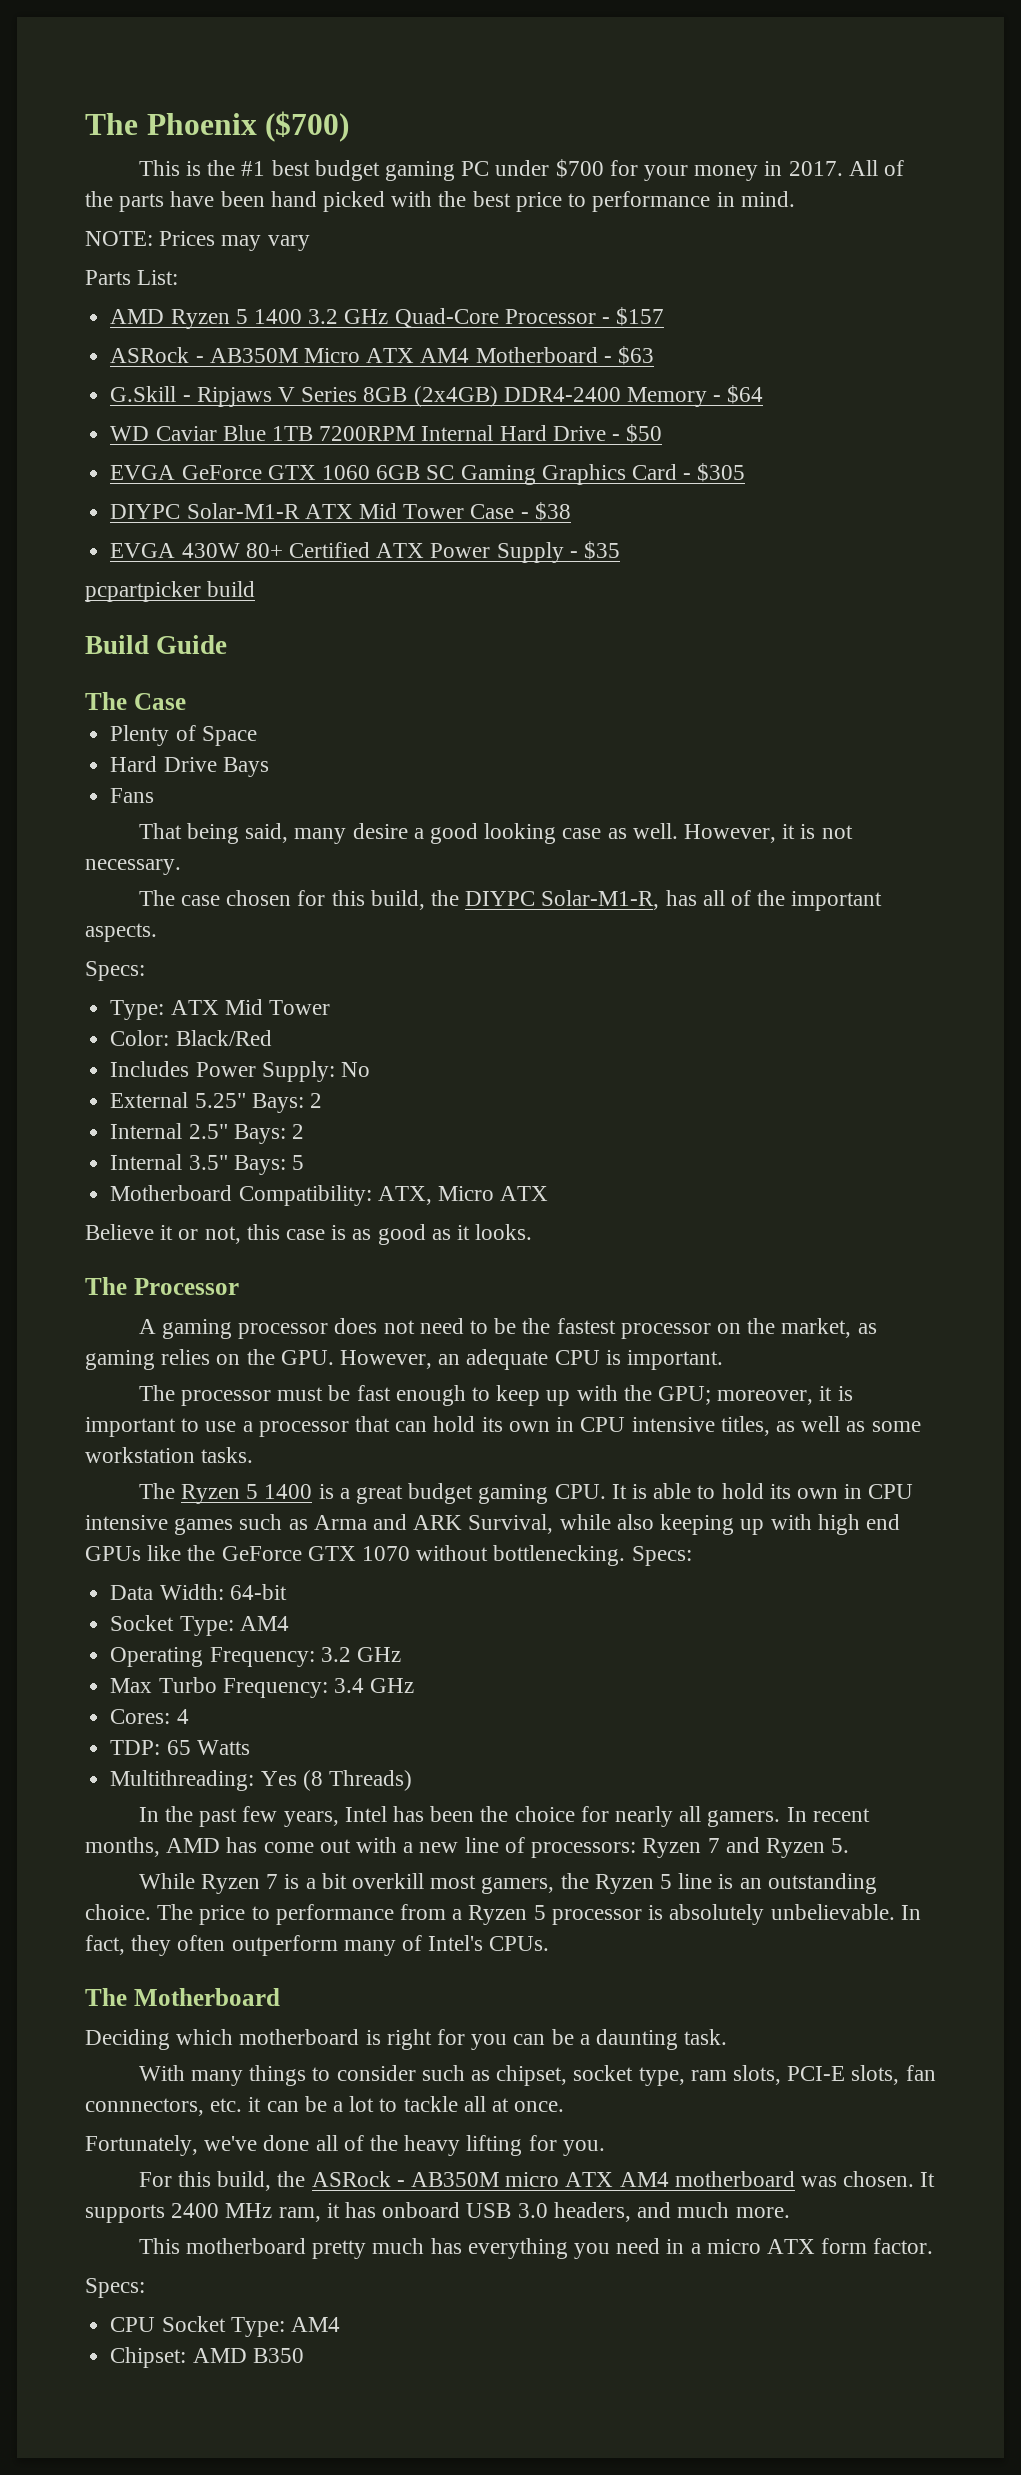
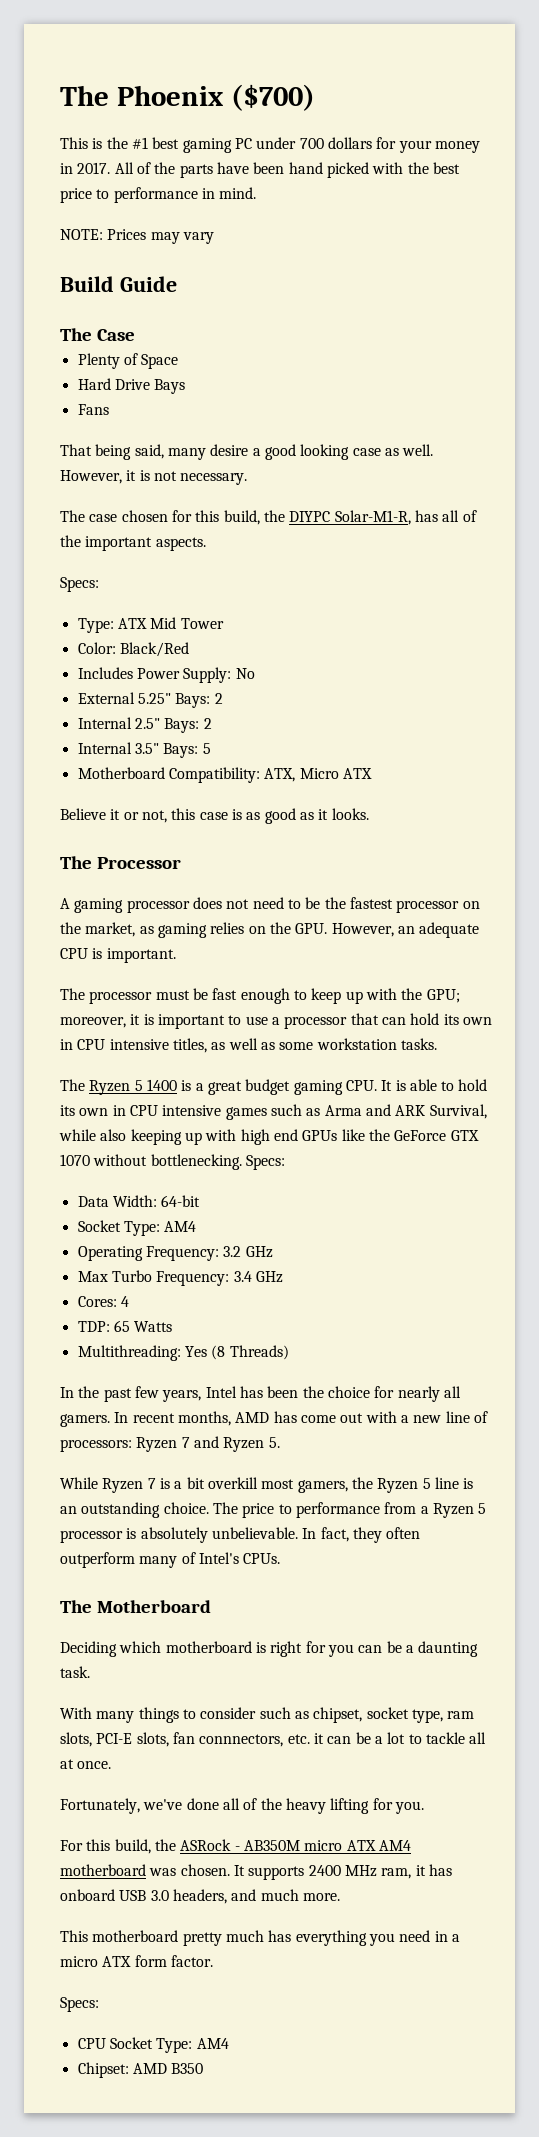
[314,160,380,181] budget -> (180, 143) none
[555,159,604,178] $700 -> [299,137,372,149] 700 dollars
[85,270,179,285] [110,307,665,329] [110,346,654,365] [110,385,764,407] [110,424,663,443] [110,463,746,485] [110,502,571,521] [110,541,620,563] [85,581,256,602] // Parts List: // AMD Ryzen 5 1400 3.2 GHz Quad-Core Processor - $157 // ASRock - AB350M Micro ATX AM4 Motherboard - $63 // G.Skill - Ripjaws V Series 8GB (2x4GB) DDR4-2400 Memory - $64 // WD Caviar Blue 1TB 7200RPM Internal Hard Drive - $50 // EVGA GeForce GTX 1060 6GB SC Gaming Graphics Card - $305 // DIYPC Solar-M1-R ATX Mid Tower Case - $38 // EVGA 430W 80+ Certified ATX Power Supply - $35 // pcpartpicker build -> (214, 238) none

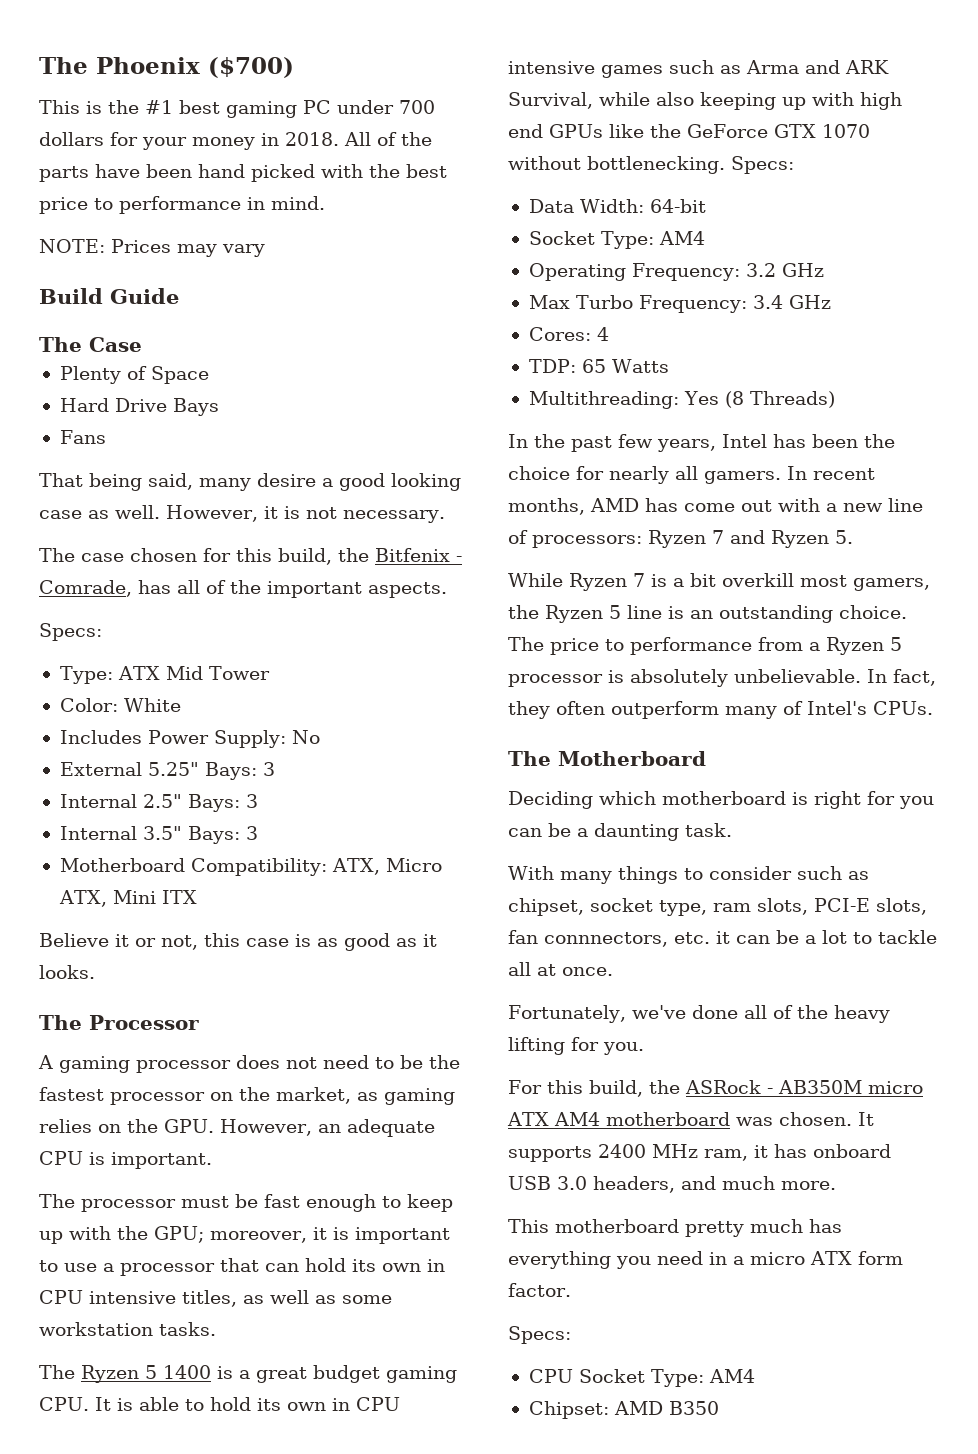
[77,162,111,174] 2017. -> [285,132,339,146] 2018.
[289,510,411,525] DIYPC Solar-M1-R, -> [375,548,462,562] [39,580,132,597] Bitfenix - Comrade,
[119,642,189,657] Black/Red -> [123,698,181,712] White
[214,693,223,704] 2 -> [262,762,275,776] 3
[203,718,212,729] 2 -> [245,794,258,808] 3
[202,743,211,754] 5 -> [245,826,258,840] 3
[342,768,372,779] ATX -> [58,890,197,907] ATX, Mini ITX

